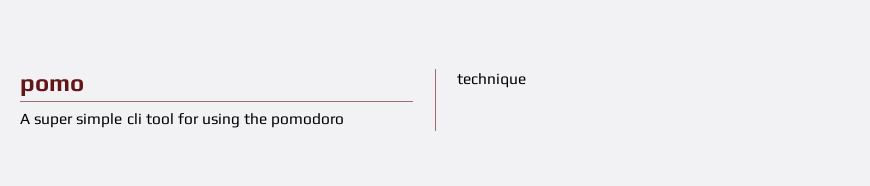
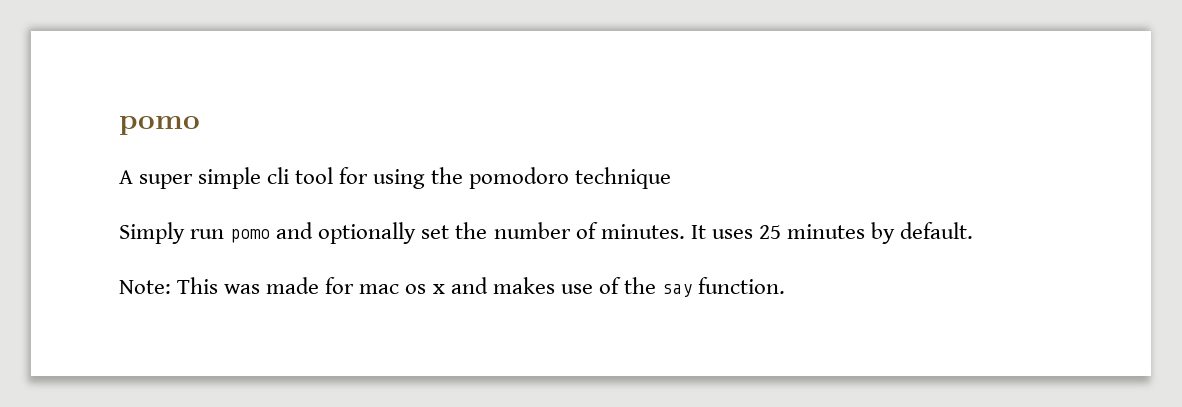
(526, 80) none -> [119,222,974,244] [119,277,786,297] // Simply run pomo and optionally set the number of minutes. It uses 25 minutes by default. // Note: This was made for mac os x and makes use of the say function.

